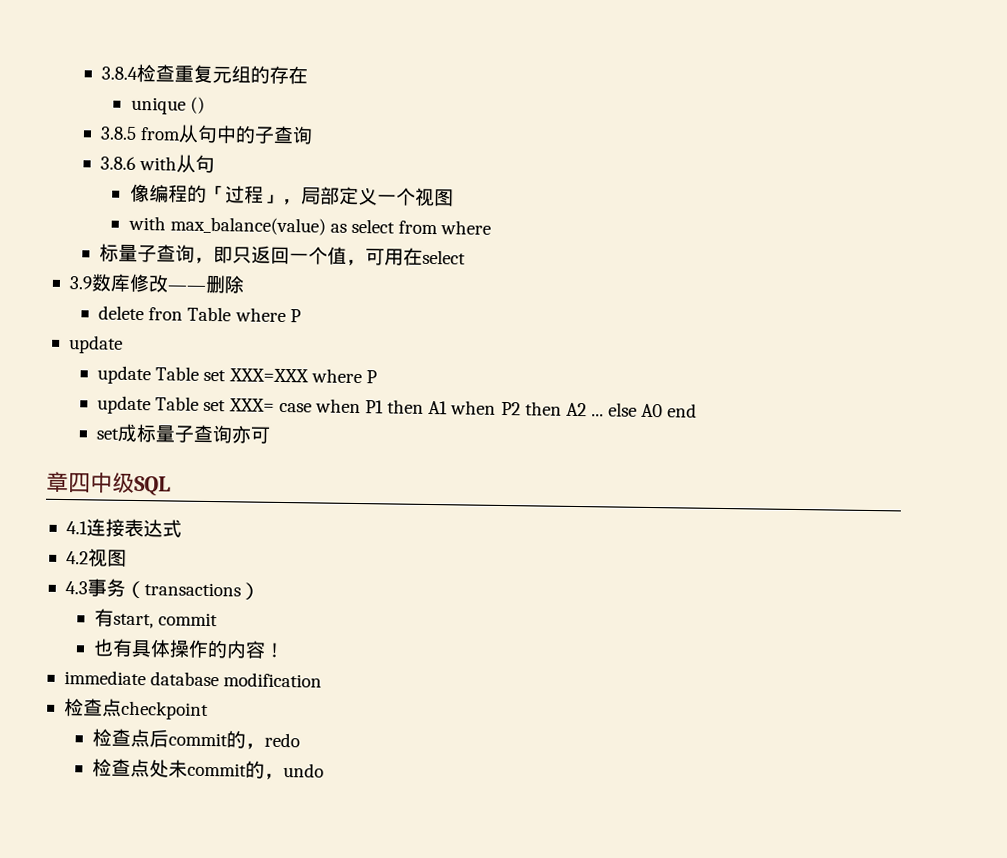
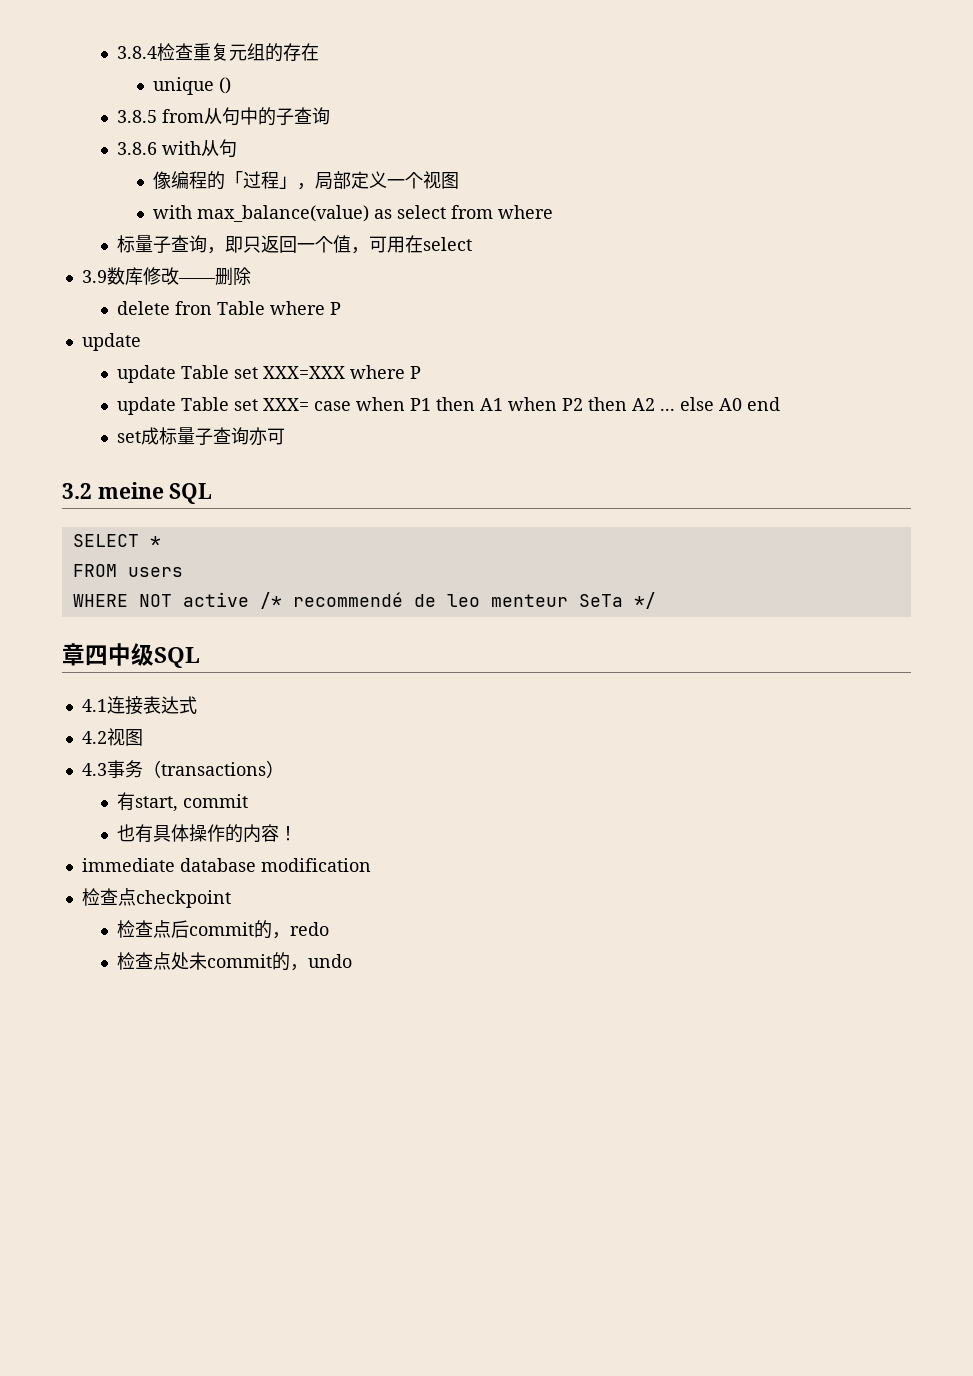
(272, 435) none -> [62,482,213,504] [72,534,161,547] [72,564,183,577] [72,592,656,609] // 3.2 meine SQL // SELECT * // FROM users // WHERE NOT active /* recommendé de leo menteur SeTa */

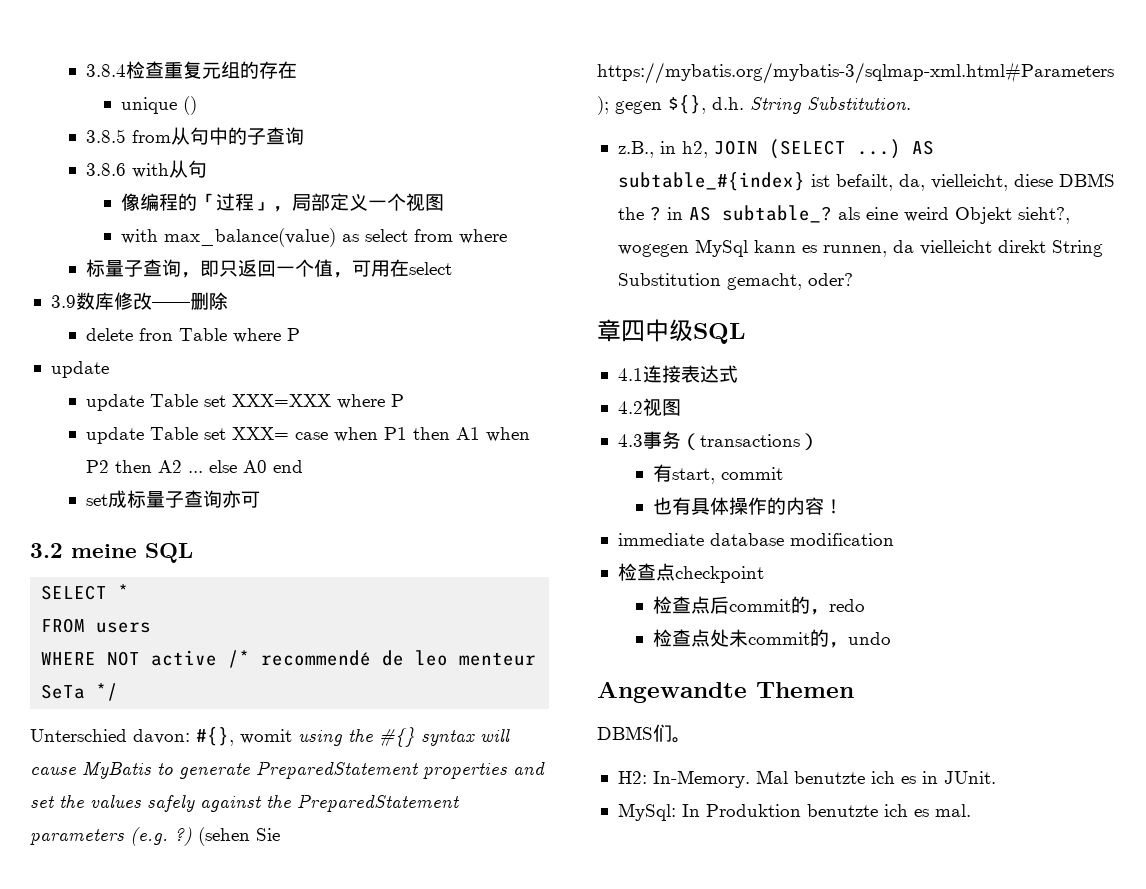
(656, 600) none -> [30,727,510,747] [30,761,545,779] [30,794,460,812] [30,827,280,846] [597,62,1114,84] [597,95,911,115] [617,139,934,159] [617,172,1115,191] [617,205,1070,224] [617,239,1103,257] [617,273,853,290] // Unterschied davon: #{}, womit using the #{} syntax will cause MyBatis to generate PreparedStatement properties and set the values safely against the PreparedStatement parameters (e.g. ?) (sehen Sie https://mybatis.org/mybatis-3/sqlmap-xml.html#Parameters ); gegen ${}, d.h. String Substitution. // z.B., in h2, JOIN (SELECT ...) AS subtable_#{index} ist befailt, da, vielleicht, diese DBMS the ? in AS subtable_? als eine weird Objekt sieht?, wogegen MySql kann es runnen, da vielleicht direkt String Substitution gemacht, oder?
(353, 961) none -> [597,681,854,703] [597,724,691,743] [617,770,996,788] [617,803,971,821] // Angewandte Themen // DBMS们。 // H2: In-Memory. Mal benutzte ich es in JUnit. // MySql: In Produktion benutzte ich es mal.

